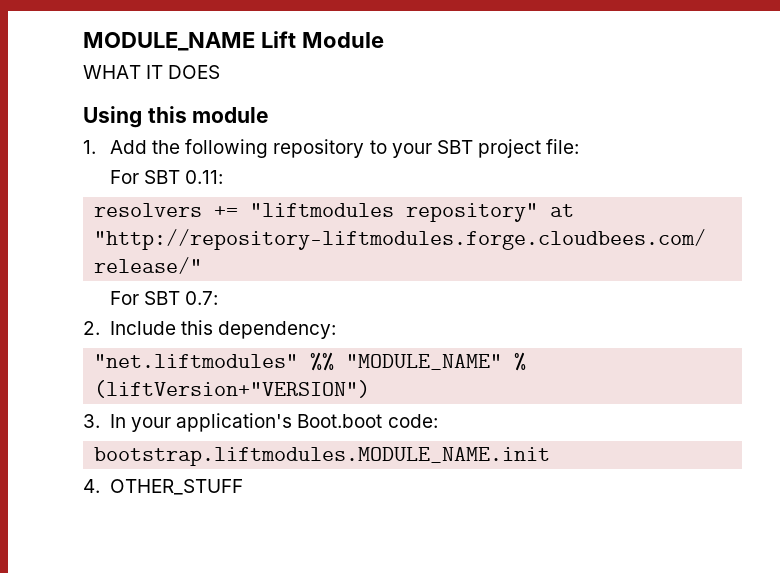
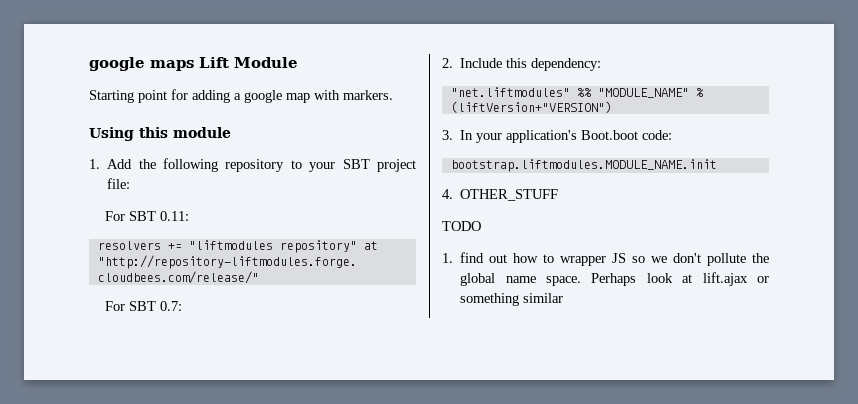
[83,32,255,51] MODULE_NAME -> [89,57,194,71] google maps
[83,65,221,79] WHAT IT DOES -> [89,89,393,103] Starting point for adding a google map with markers.
(243, 487) none -> [442,221,481,231] [442,252,769,266] [460,272,769,286] [460,293,564,306] // TODO // 1. find out how to wrapper JS so we don't pollute the global name space. Perhaps look at lift.ajax or something similar

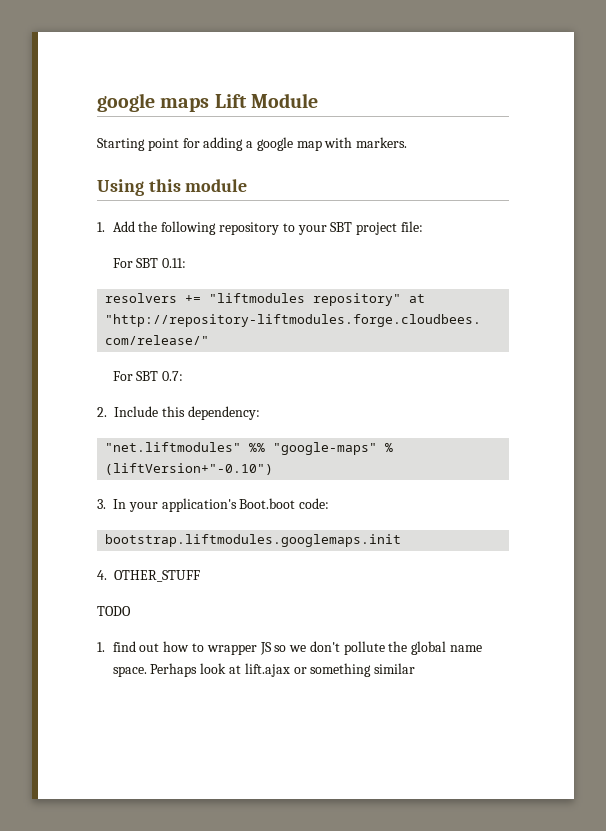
[597,88,704,98] [450,101,612,113] "MODULE_NAME" % (liftVersion+"VERSION") -> [273,442,394,455] [105,463,274,475] "google-maps" % (liftVersion+"-0.10")
[450,159,717,172] bootstrap.liftmodules.MODULE_NAME.init -> [105,534,402,547] bootstrap.liftmodules.googlemaps.init

